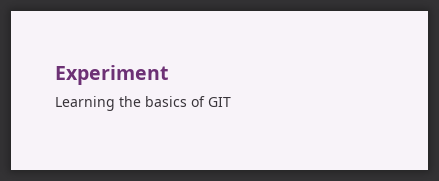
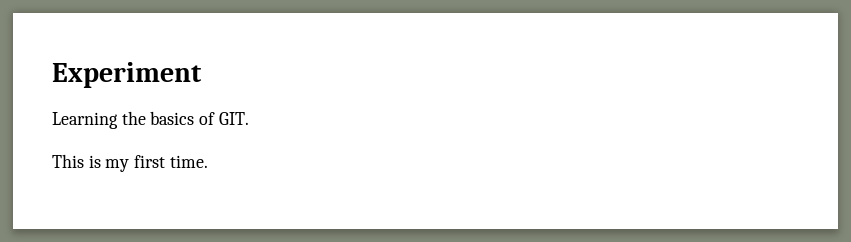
[208,97,231,107] GIT -> [218,112,249,125] [52,154,208,172] GIT. // This is my first time.

